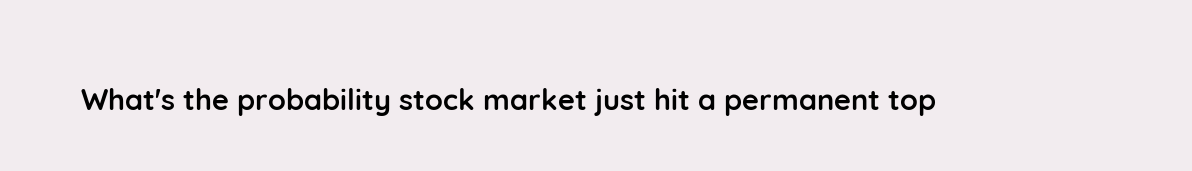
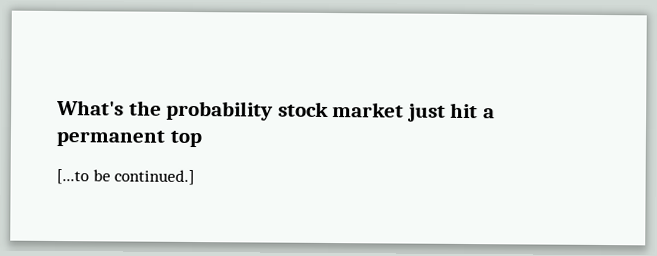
(936, 103) none -> [56,169,196,186] // [...to be continued.]

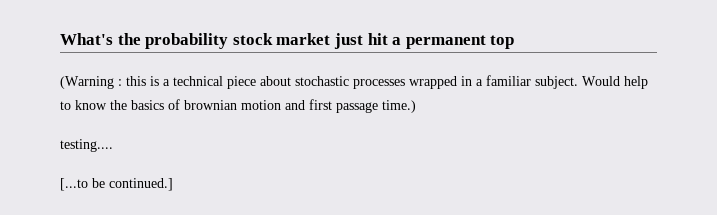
(202, 139) none -> [60,75,648,89] [60,99,416,113] [60,139,113,152] // (Warning : this is a technical piece about stochastic processes wrapped in a familiar subject. Would help to know the basics of brownian motion and first passage time.) // testing....

